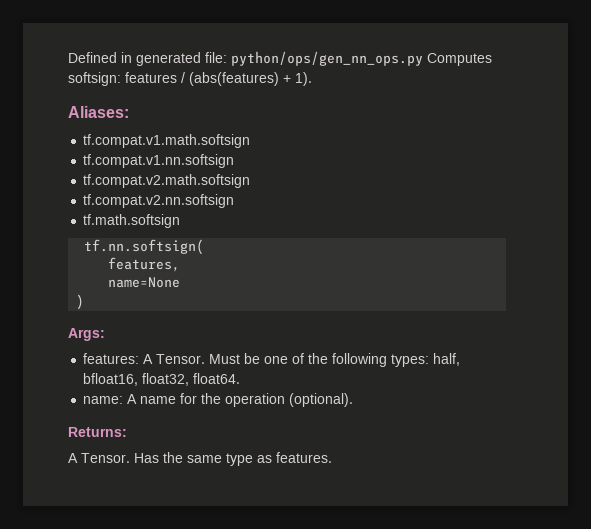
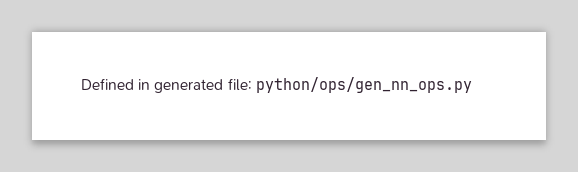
[427,53,492,66] [68,72,312,86] [68,106,129,118] [83,134,251,148] [83,154,235,168] [83,174,251,188] [83,194,235,208] [83,214,181,228] [84,239,205,255] [108,257,181,272] [108,277,181,288] [76,294,85,310] [68,328,105,341] [83,353,461,367] [83,373,241,386] [83,393,354,407] [68,427,127,437] [68,452,332,466] Computes softsign: features / (abs(features) + 1). // Aliases: // tf.compat.v1.math.softsign // tf.compat.v1.nn.softsign // tf.compat.v2.math.softsign // tf.compat.v2.nn.softsign // tf.math.softsign // tf.nn.softsign( // features, // name=None // ) // Args: // features: A Tensor. Must be one of the following types: half, bfloat16, float32, float64. // name: A name for the operation (optional). // Returns: // A Tensor. Has the same type as features. -> (472, 85) none

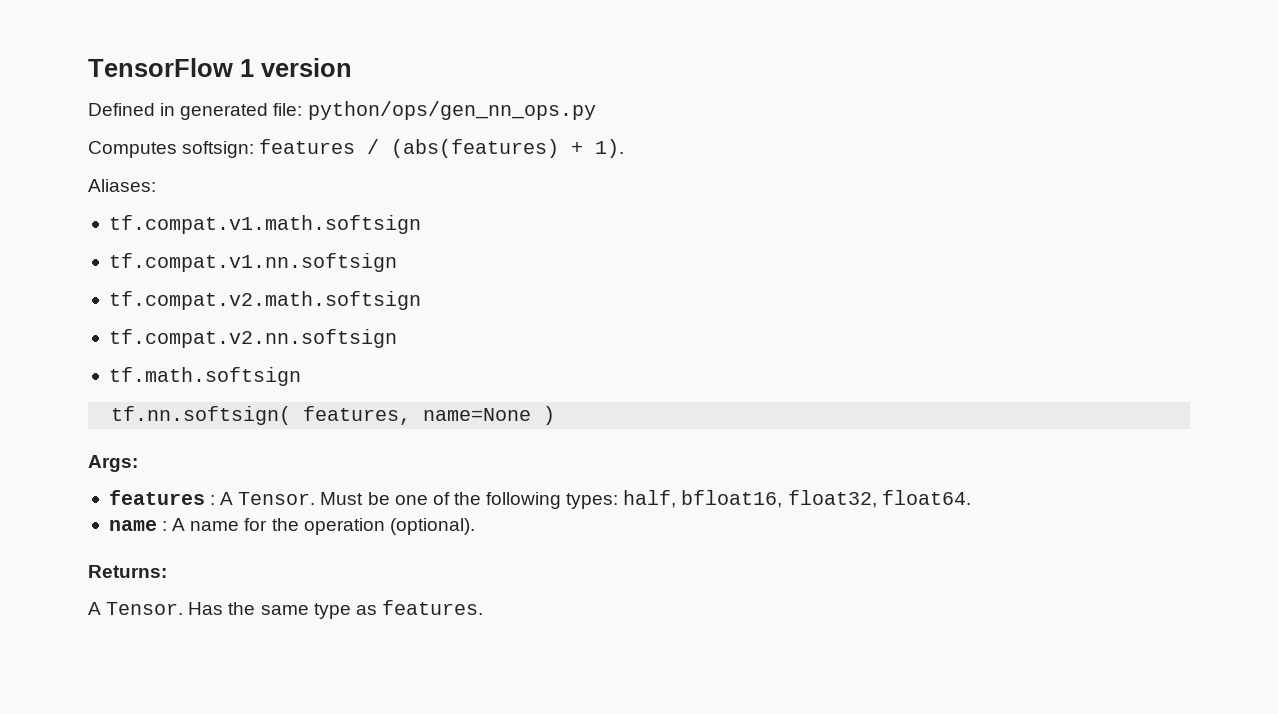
(81, 84) none -> [88,58,352,77] TensorFlow 1 version //
(472, 85) none -> [88,139,625,158] [88,179,156,192] [108,215,421,234] [108,253,397,272] [108,291,421,310] [108,329,397,348] [108,367,301,386] [111,406,556,425] [88,455,138,472] [108,490,971,509] [108,518,475,535] [88,565,167,578] [88,600,483,619] // Computes softsign: features / (abs(features) + 1). // Aliases: // tf.compat.v1.math.softsign // tf.compat.v1.nn.softsign // tf.compat.v2.math.softsign // tf.compat.v2.nn.softsign // tf.math.softsign // tf.nn.softsign( features, name=None ) // Args: // features : A Tensor. Must be one of the following types: half, bfloat16, float32, float64. // name : A name for the operation (optional). // Returns: // A Tensor. Has the same type as features.

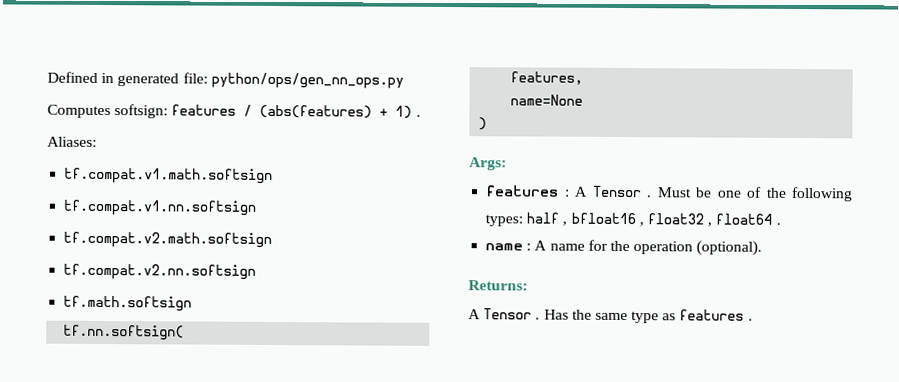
[88,58,352,77] TensorFlow 1 version // -> (47, 77) none
[595,139,625,158] 1). -> [395,105,421,119] 1) .
(292, 415) none -> (185, 332) //
(412, 415) none -> (584, 78) //
(532, 414) none -> (584, 100) //
[238,492,316,505] Tensor. -> [591,185,652,198] Tensor .
[623,490,971,508] half, bfloat16, float32, float64. -> [526,212,781,227] half , bfloat16 , float32 , float64 .
[106,602,184,615] Tensor. -> [483,308,541,320] Tensor .
[381,600,483,615] features. -> [679,309,753,321] features .

